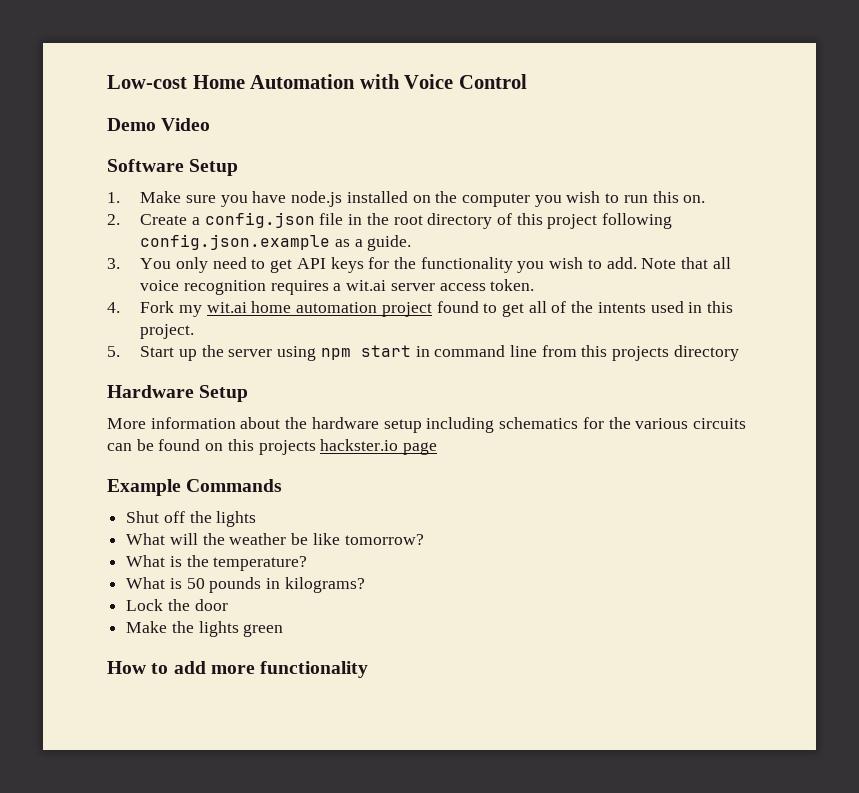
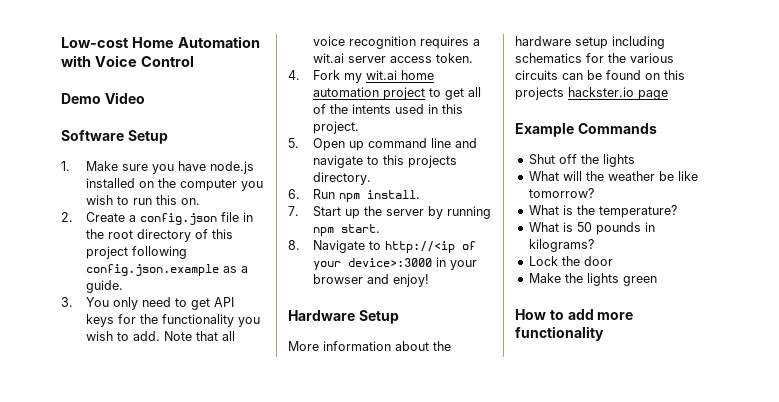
[436,301,479,313] found -> (425, 93) none
[140,345,739,361] Start up the server using npm start in command line from this projects directory -> [312,138,477,151] [312,155,457,168] [312,172,371,185] [288,189,420,202] [288,206,491,219] [312,224,380,236] [288,240,476,253] [312,257,477,270] [312,274,429,287] Open up command line and navigate to this projects directory. // 6. Run npm install. // 7. Start up the server by running npm start. // 8. Navigate to http://<ip of your device>:3000 in your browser and enjoy!

